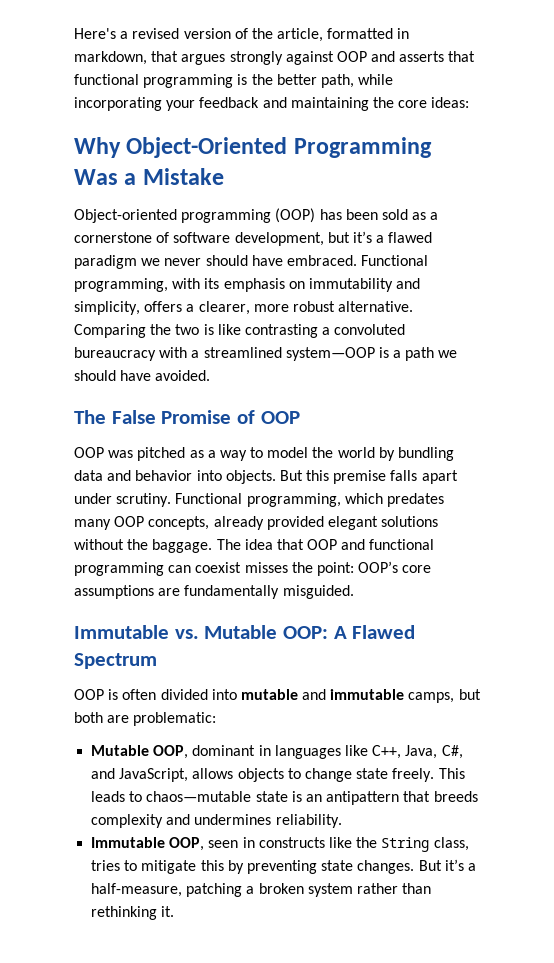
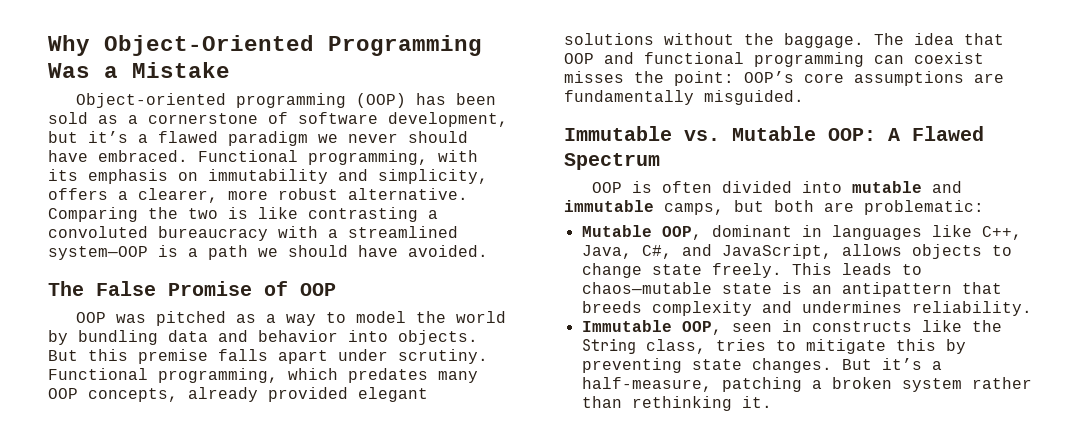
[74,28,410,42] [74,51,476,65] [74,74,394,88] [74,97,470,111] Here's a revised version of the article, formatted in markdown, that argues strongly against OOP and asserts that functional programming is the better path, while incorporating your feedback and maintaining the core ideas: // -> (48, 45) none

